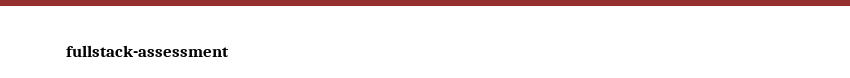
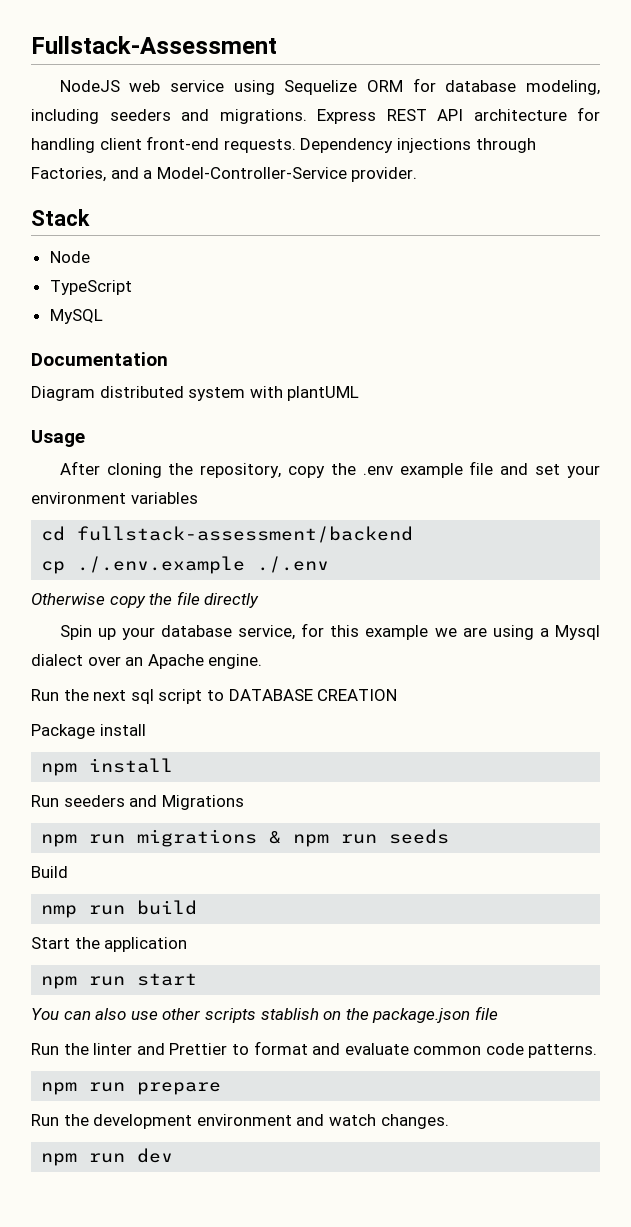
[66,45,229,57] fullstack-assessment -> [31,36,277,54] [59,78,600,95] [31,107,600,124] [31,136,536,153] [31,167,418,182] [31,209,90,226] [49,251,90,263] [49,280,132,295] [49,309,103,324] [31,352,168,366] [31,386,360,401] [31,430,85,447] [59,461,600,478] [31,492,198,504] [41,526,414,543] [41,556,330,574] [31,591,260,608] [59,623,600,640] [31,654,263,669] [31,689,398,704] [31,724,146,739] [41,758,174,776] [31,795,244,810] [41,829,450,847] [31,866,68,878] [41,900,198,918] [31,937,188,952] [41,973,198,989] [31,1006,498,1023] [31,1041,598,1058] [41,1082,222,1095] [31,1114,449,1129] [41,1148,174,1166] Fullstack-Assessment // NodeJS web service using Sequelize ORM for database modeling, including seeders and migrations. Express REST API architecture for handling client front-end requests. Dependency injections through Factories, and a Model-Controller-Service provider. // Stack // Node // TypeScript // MySQL // Documentation // Diagram distributed system with plantUML // Usage // After cloning the repository, copy the .env example file and set your environment variables // cd fullstack-assessment/backend // cp ./.env.example ./.env // Otherwise copy the file directly // Spin up your database service, for this example we are using a Mysql dialect over an Apache engine. // Run the next sql script to DATABASE CREATION // Package install // npm install // Run seeders and Migrations // npm run migrations & npm run seeds // Build // nmp run build // Start the application // npm run start // You can also use other scripts stablish on the package.json file // Run the linter and Prettier to format and evaluate common code patterns. // npm run prepare // Run the development environment and watch changes. // npm run dev

